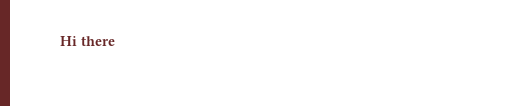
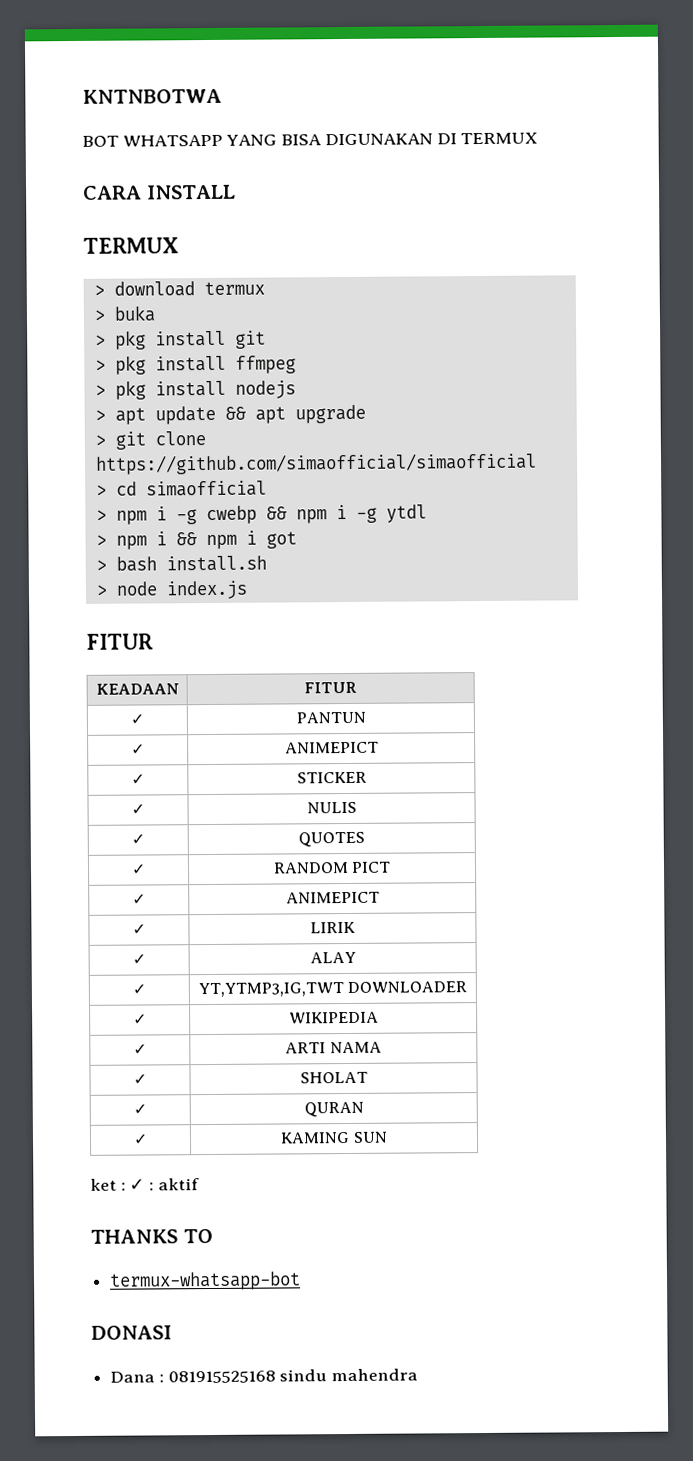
[60,36,115,46] Hi there -> [82,88,222,104] [82,132,539,147] [83,184,236,200] [83,237,179,254] [93,281,265,297] [93,305,155,322] [94,330,266,350] [94,355,296,375] [94,380,296,400] [94,404,366,425] [94,431,206,450] [94,452,537,475] [95,480,267,497] [95,504,427,525] [95,530,297,550] [95,555,267,572] [95,580,248,600] [86,633,154,650] [95,683,179,695] [304,681,357,694] [130,713,144,725] [295,711,366,724] [131,743,145,755] [284,741,379,754] [131,773,145,785] [296,771,367,784] [131,803,145,815] [306,801,357,814] [131,833,145,845] [298,831,365,848] [131,863,146,875] [272,861,392,874] [132,893,146,905] [285,891,380,904] [132,923,146,935] [310,921,356,934] [132,953,146,965] [309,951,356,964] [132,983,146,995] [197,981,468,998] [133,1013,147,1025] [288,1011,379,1024] [133,1043,147,1055] [285,1041,382,1054] [133,1073,147,1085] [299,1071,368,1084] [133,1103,147,1115] [303,1101,364,1118] [133,1133,148,1145] [280,1131,388,1144] [90,1178,200,1191] [90,1228,213,1244] [109,1271,302,1291] [91,1325,172,1340] [110,1368,419,1384] KNTNBOTWA // BOT WHATSAPP YANG BISA DIGUNAKAN DI TERMUX // CARA INSTALL // TERMUX // > download termux // > buka // > pkg install git // > pkg install ffmpeg // > pkg install nodejs // > apt update && apt upgrade // > git clone https://github.com/simaofficial/simaofficial // > cd simaofficial // > npm i -g cwebp && npm i -g ytdl // > npm i && npm i got // > bash install.sh // > node index.js // FITUR // KEADAAN | FITUR // ✓ | PANTUN // ✓ | ANIMEPICT // ✓ | STICKER // ✓ | NULIS // ✓ | QUOTES // ✓ | RANDOM PICT // ✓ | ANIMEPICT // ✓ | LIRIK // ✓ | ALAY // ✓ | YT,YTMP3,IG,TWT DOWNLOADER // ✓ | WIKIPEDIA // ✓ | ARTI NAMA // ✓ | SHOLAT // ✓ | QURAN // ✓ | KAMING SUN // ket : ✓ : aktif // THANKS TO // termux-whatsapp-bot // DONASI // Dana : 081915525168 sindu mahendra

